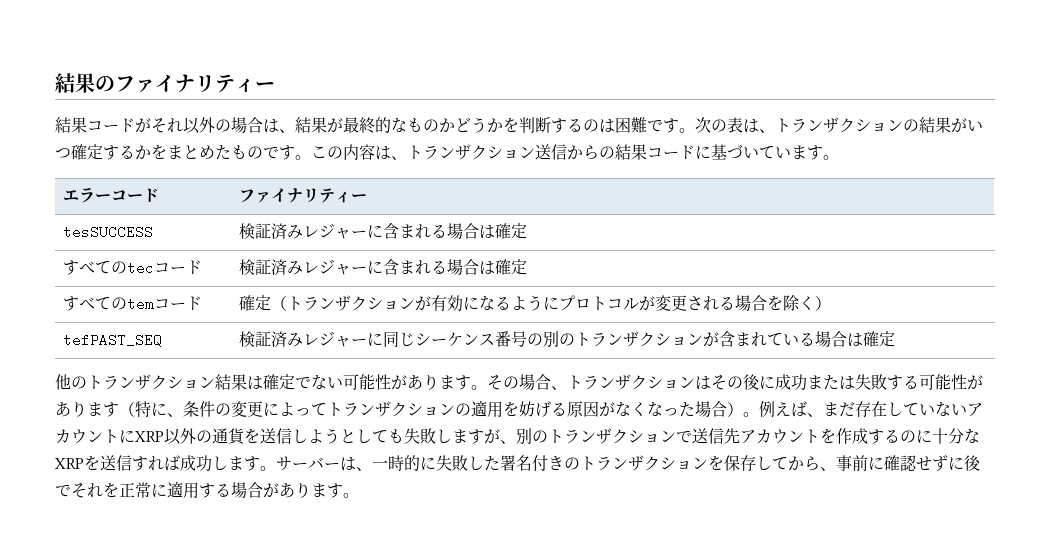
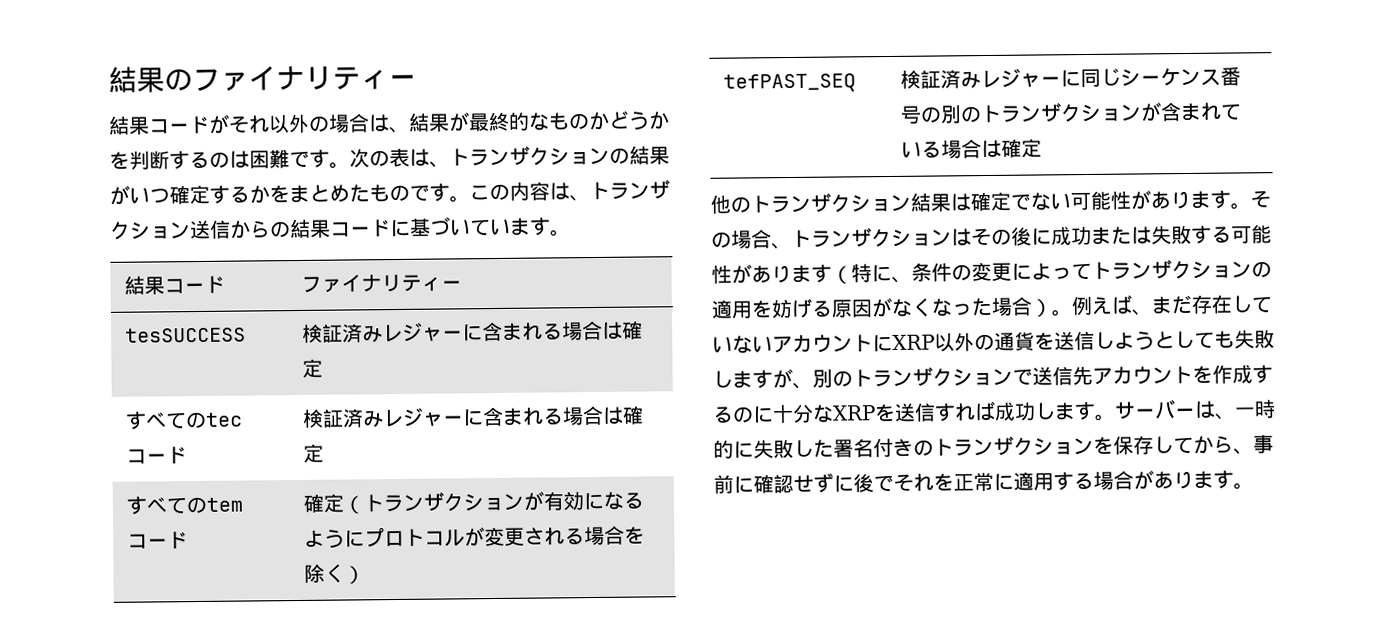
[62,188,111,203] エラー -> [123,275,165,295] 結果

